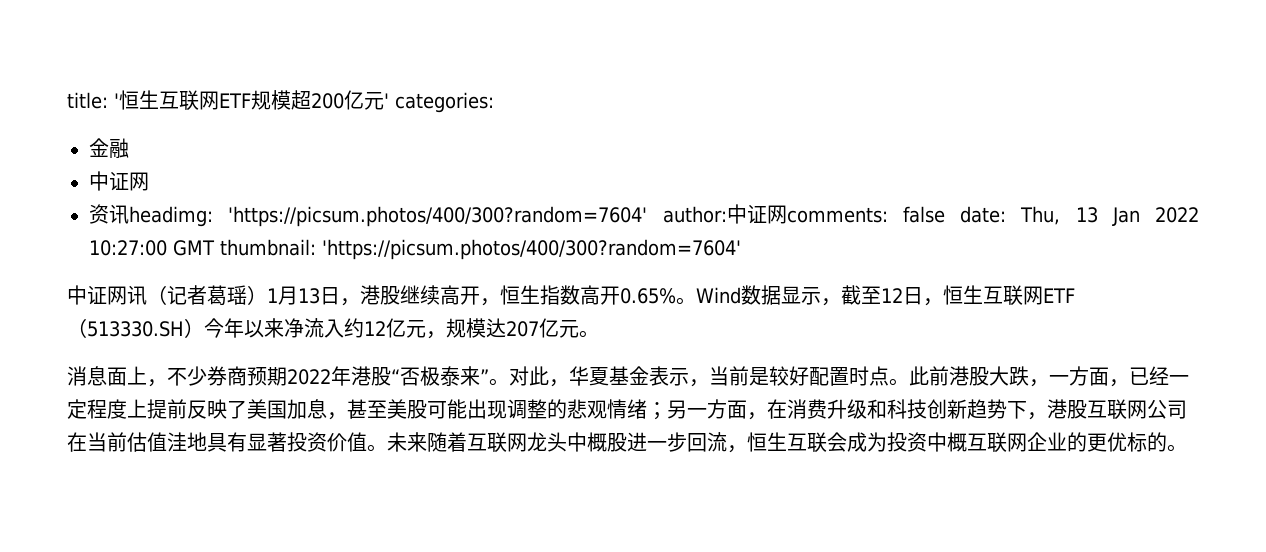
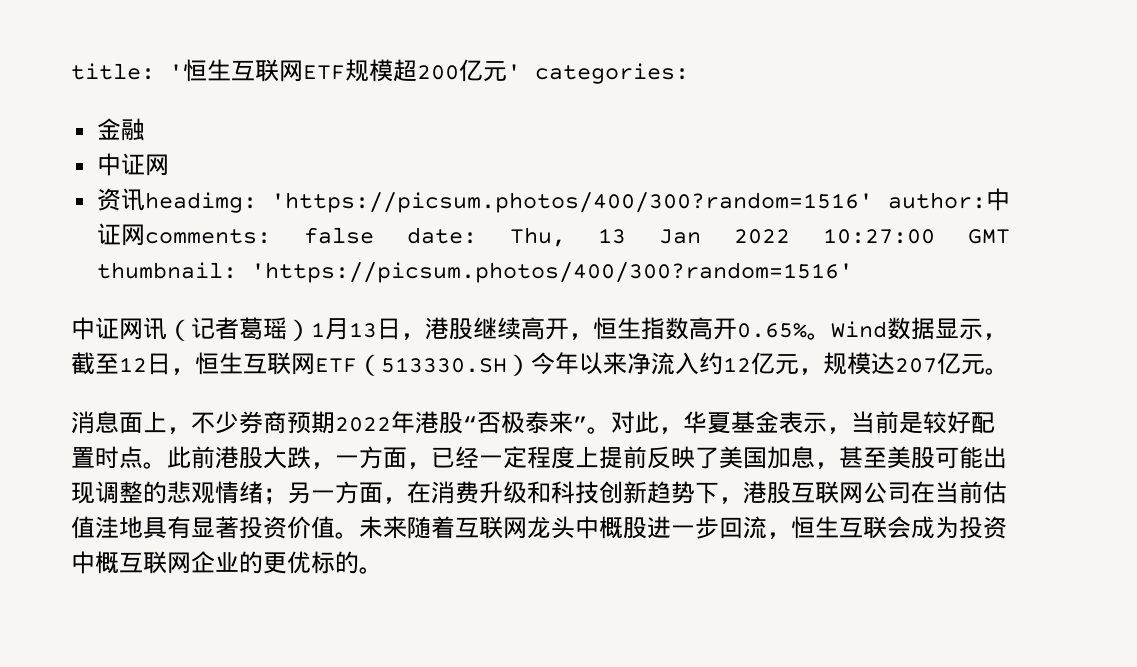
[228,206,648,227] 'https://picsum.photos/400/300?random=7604' -> [271,192,874,213] 'https://picsum.photos/400/300?random=1516'
[322,239,741,260] 'https://picsum.photos/400/300?random=7604' -> [250,262,853,283] 'https://picsum.photos/400/300?random=1516'

